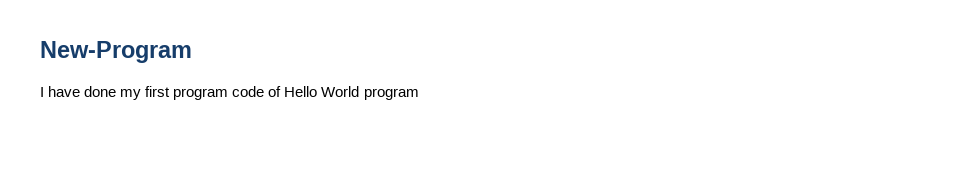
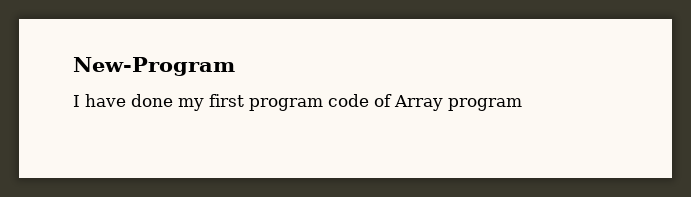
[284,86,360,97] Hello World -> [394,95,443,111] Array

